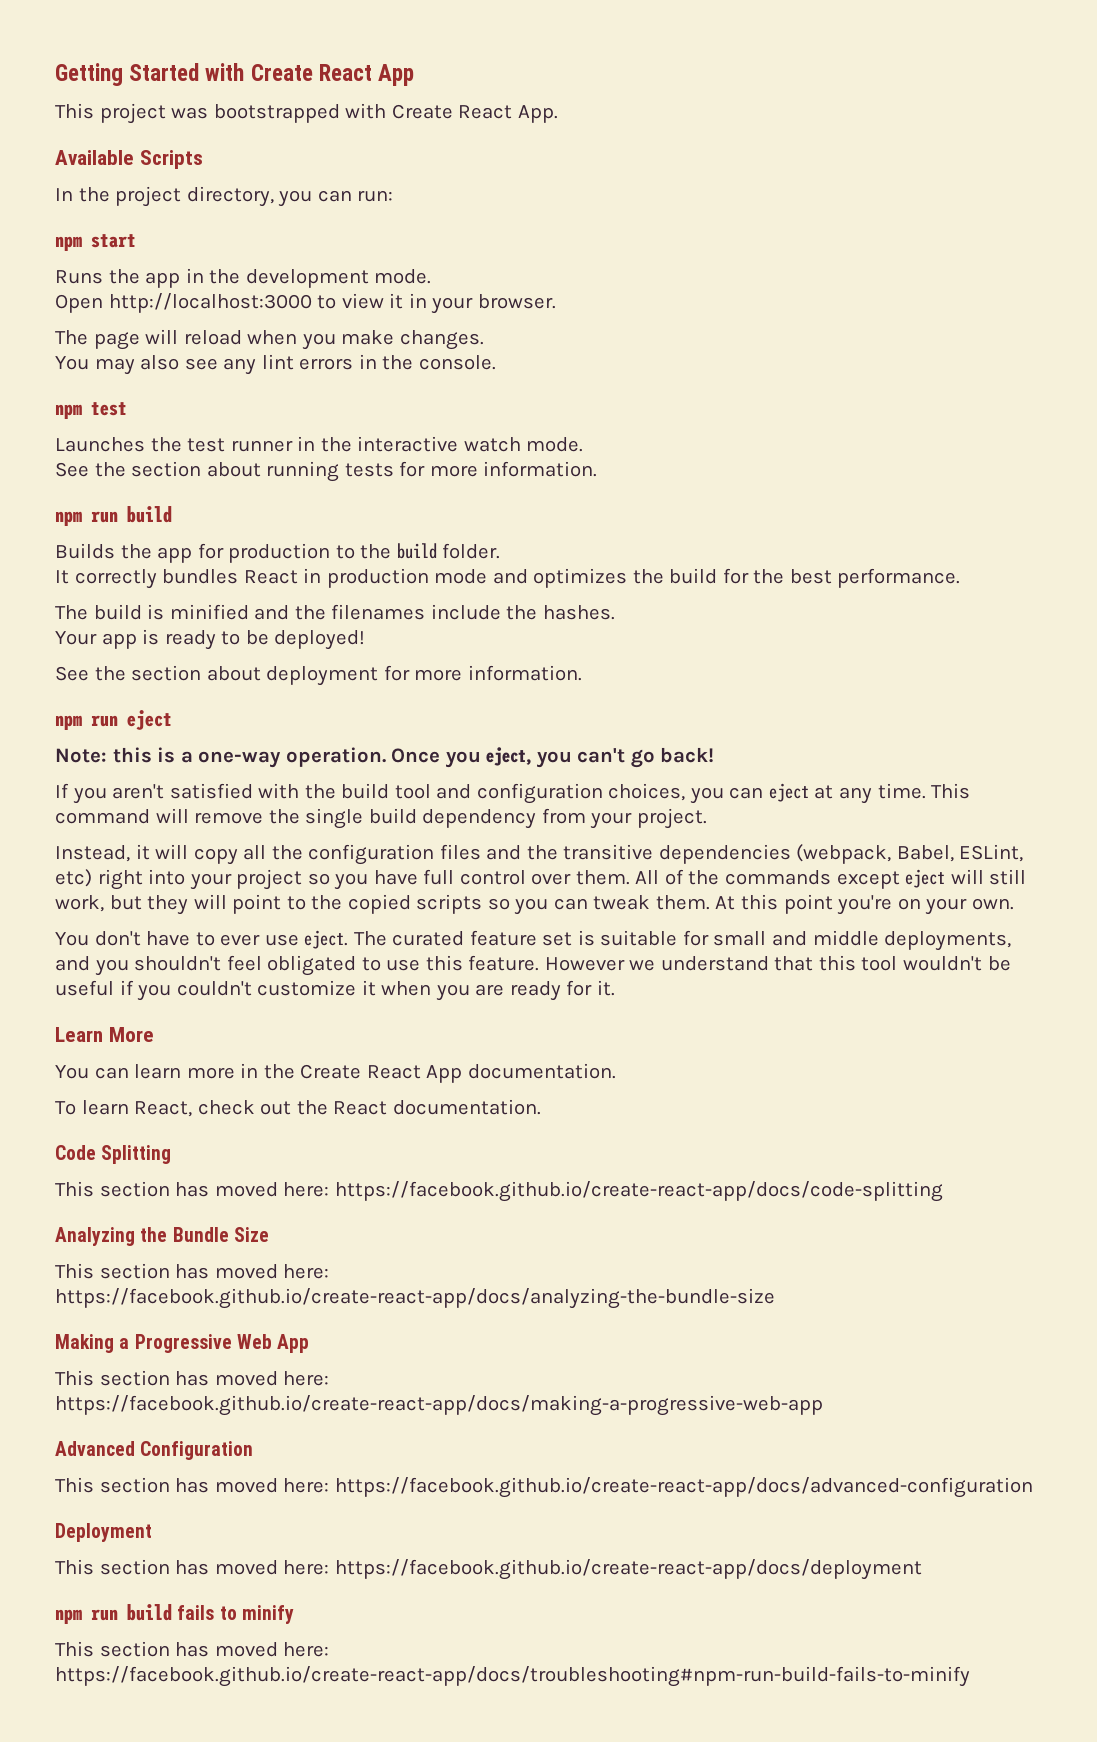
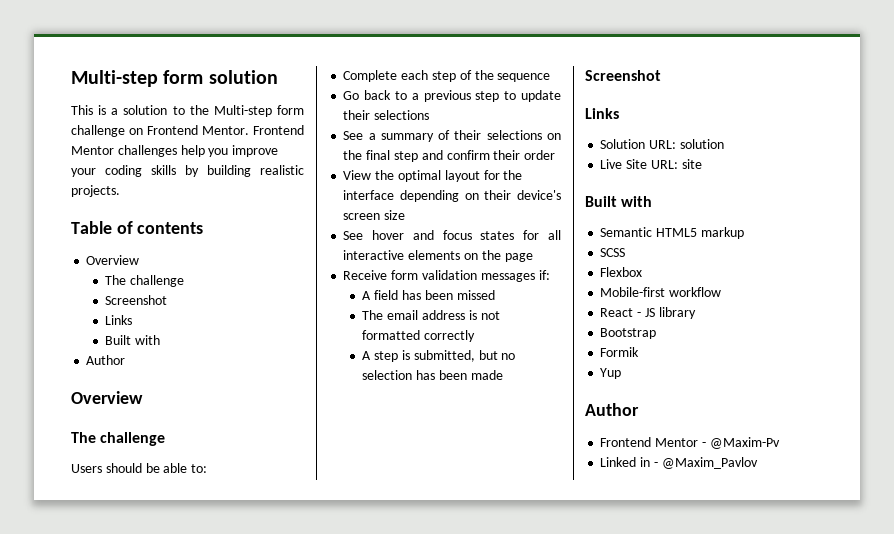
[55,63,415,86] [55,103,558,124] [55,150,203,169] [55,186,394,207] [55,234,136,251] [55,268,432,288] [55,293,556,314] [55,329,484,350] [55,354,496,375] [55,402,127,419] [55,436,584,452] [55,461,598,482] [55,506,172,526] [55,543,501,563] [55,568,961,589] [55,604,615,620] [55,629,366,650] [55,665,582,686] [55,710,172,730] [55,747,715,768] [55,783,971,804] [55,808,707,829] [55,844,1024,865] [55,869,1027,890] [55,894,1014,915] [55,930,1012,951] [55,955,1011,976] [55,980,615,1001] [55,1027,154,1042] [55,1063,616,1083] [55,1099,541,1117] [55,1145,172,1164] [55,1181,943,1202] [55,1227,269,1246] [55,1263,330,1279] [55,1288,775,1309] [55,1334,310,1353] [55,1370,330,1386] [55,1395,823,1416] [55,1441,254,1460] [55,1477,1033,1498] [55,1523,152,1542] [55,1559,922,1580] [55,1604,294,1624] [55,1641,330,1657] [55,1666,970,1687] Getting Started with Create React App // This project was bootstrapped with Create React App. // Available Scripts // In the project directory, you can run: // npm start // Runs the app in the development mode. // Open http://localhost:3000 to view it in your browser. // The page will reload when you make changes. // You may also see any lint errors in the console. // npm test // Launches the test runner in the interactive watch mode. // See the section about running tests for more information. // npm run build // Builds the app for production to the build folder. // It correctly bundles React in production mode and optimizes the build for the best performance. // The build is minified and the filenames include the hashes. // Your app is ready to be deployed! // See the section about deployment for more information. // npm run eject // Note: this is a one-way operation. Once you eject, you can't go back! // If you aren't satisfied with the build tool and configuration choices, you can eject at any time. This command will remove the single build dependency from your project. // Instead, it will copy all the configuration files and the transitive dependencies (webpack, Babel, ESLint, etc) right into your project so you have full control over them. All of the commands except eject will still work, but they will point to the copied scripts so you can tweak them. At this point you're on your own. // You don't have to ever use eject. The curated feature set is suitable for small and middle deployments, and you shouldn't feel obligated to use this feature. However we understand that this tool wouldn't be useful if you couldn't customize it when you are ready for it. // Learn More // You can learn more in the Create React App documentation. // To learn React, check out the React documentation. // Code Splitting // This section has moved here: https://facebook.github.io/create-react-app/docs/code-splitting // Analyzing the Bundle Size // This section has moved here: https://facebook.github.io/create-react-app/docs/analyzing-the-bundle-size // Making a Progressive Web App // This section has moved here: https://facebook.github.io/create-react-app/docs/making-a-progressive-web-app // Advanced Configuration // This section has moved here: https://facebook.github.io/create-react-app/docs/advanced-configuration // Deployment // This section has moved here: https://facebook.github.io/create-react-app/docs/deployment // npm run build fails to minify // This section has moved here: https://facebook.github.io/create-react-app/docs/troubleshooting#npm-run-build-fails-to-minify -> [71,70,278,87] [71,105,304,117] [71,125,304,137] [71,145,279,157] [71,165,304,177] [71,185,120,197] [71,221,204,234] [86,255,140,265] [105,275,185,287] [105,295,168,305] [105,315,133,325] [105,335,161,345] [86,355,126,365] [71,391,143,404] [71,432,166,446] [71,463,208,473] [343,70,551,82] [343,90,561,102] [343,110,430,120] [343,130,561,142] [343,150,556,162] [343,170,523,182] [343,190,561,202] [343,210,406,220] [343,230,561,240] [343,250,533,262] [343,270,550,282] [362,290,495,300] [362,310,500,320] [362,330,476,342] [362,350,516,362] [362,370,503,380] [585,70,661,81] [585,108,619,119] [600,139,724,149] [600,159,702,169] [585,196,653,207] [600,227,744,239] [600,248,626,257] [600,267,643,277] [600,287,722,297] [600,307,696,319] [600,328,657,339] [600,347,640,357] [600,368,622,379] [585,403,639,416] [600,437,780,449] [600,457,758,469] Multi-step form solution // This is a solution to the Multi-step form challenge on Frontend Mentor. Frontend Mentor challenges help you improve your coding skills by building realistic projects. // Table of contents // Overview // The challenge // Screenshot // Links // Built with // Author // Overview // The challenge // Users should be able to: // Complete each step of the sequence // Go back to a previous step to update their selections // See a summary of their selections on the final step and confirm their order // View the optimal layout for the interface depending on their device's screen size // See hover and focus states for all interactive elements on the page // Receive form validation messages if: // A field has been missed // The email address is not formatted correctly // A step is submitted, but no selection has been made // Screenshot // Links // Solution URL: solution // Live Site URL: site // Built with // Semantic HTML5 markup // SCSS // Flexbox // Mobile-first workflow // React - JS library // Bootstrap // Formik // Yup // Author // Frontend Mentor - @Maxim-Pv // Linked in - @Maxim_Pavlov

